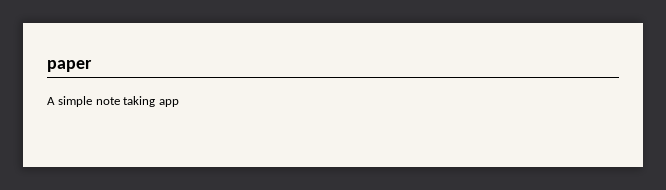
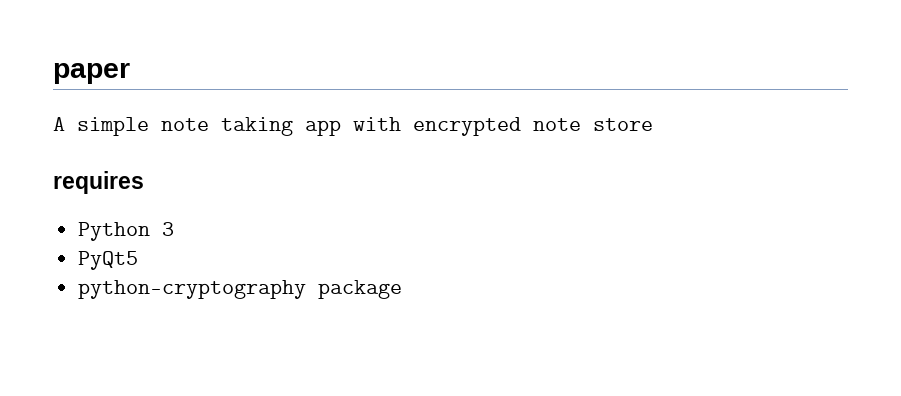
(179, 103) none -> [353,117,653,136] [53,171,144,194] [78,222,175,241] [78,251,139,270] [78,280,403,299] with encrypted note store // requires // Python 3 // PyQt5 // python-cryptography package

